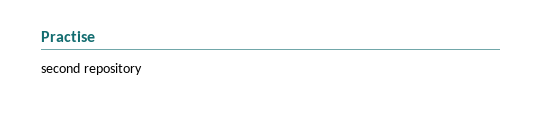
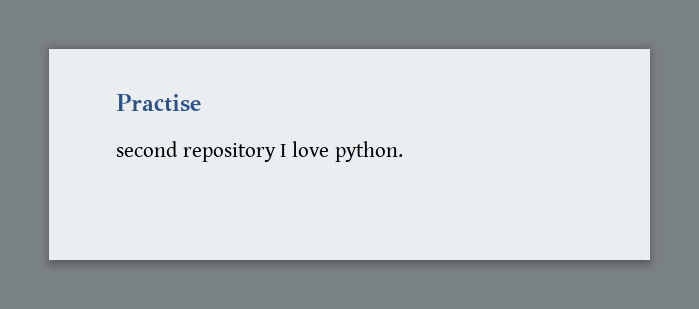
(142, 69) none -> [280,141,403,162] I love python.

